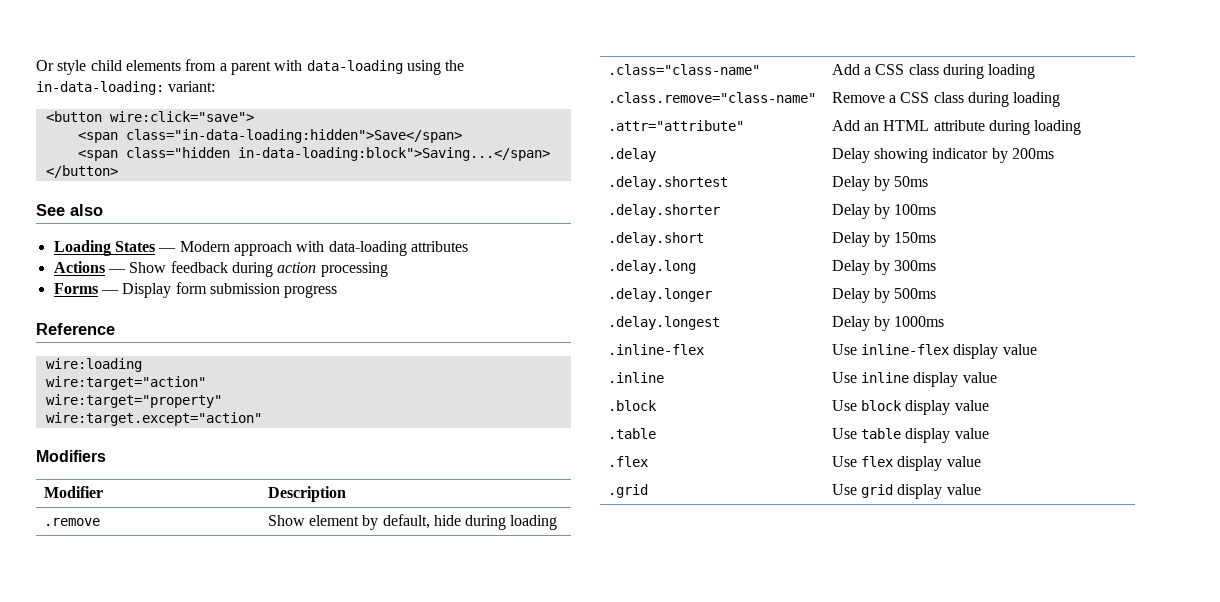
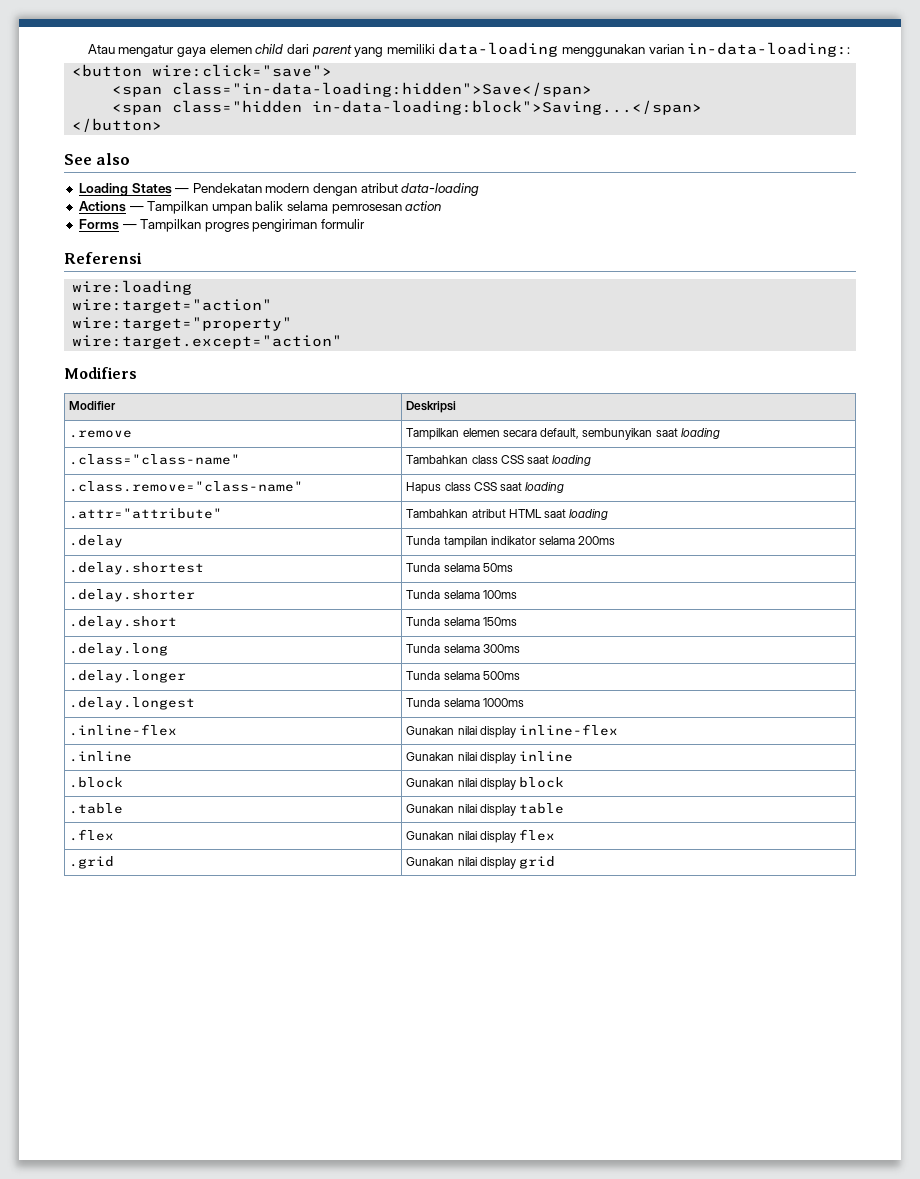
[36,59,465,75] [36,81,216,95] Or style child elements from a parent with data-loading using the in-data-loading: variant: -> [87,42,851,57] Atau mengatur gaya elemen child dari parent yang memiliki data-loading menggunakan varian in-data-loading::
[179,241,468,256] Modern approach with data-loading attributes -> [192,183,480,196] Pendekatan modern dengan atribut data-loading
[129,261,273,277] Show feedback during -> [147,201,402,214] Tampilkan umpan balik selama pemrosesan
[320,262,388,277] processing -> (442, 206) none
[122,282,338,298] [36,323,115,335] Display form submission progress // Reference -> [140,219,366,232] [64,252,142,264] Tampilkan progres pengiriman formulir // Referensi
[267,486,346,502] Description -> [406,401,457,413] Deskripsi
[267,514,558,530] [607,64,760,75] [831,64,1036,79] [607,92,816,103] [831,92,1061,107] [607,120,744,131] [831,120,1082,135] [607,148,656,162] [831,148,1008,163] Show element by default, hide during loading // .class="class-name" | Add a CSS class during loading // .class.remove="class-name" | Remove a CSS class during loading // .attr="attribute" | Add an HTML attribute during loading // .delay | Delay showing indicator by -> [406,428,720,440] [69,454,241,465] [406,455,592,466] [69,481,304,492] [406,482,565,494] [69,508,223,519] [406,509,609,520] [69,535,124,548] [406,536,576,548] Tampilkan elemen secara default, sembunyikan saat loading // .class="class-name" | Tambahkan class CSS saat loading // .class.remove="class-name" | Hapus class CSS saat loading // .attr="attribute" | Tambahkan atribut HTML saat loading // .delay | Tunda tampilan indikator selama
[831,176,890,191] Delay by -> [406,563,480,572] Tunda selama
[831,204,890,219] Delay by -> [406,590,480,599] Tunda selama
[831,232,890,247] Delay by -> [406,617,480,626] Tunda selama
[831,260,890,275] Delay by -> [406,644,480,653] Tunda selama
[831,288,890,303] Delay by -> [406,671,480,680] Tunda selama
[831,316,890,331] Delay by -> [406,698,480,707] Tunda selama
[831,344,857,355] Use -> [406,726,516,738] Gunakan nilai display
[953,344,1037,359] display value -> (619, 730) none
[831,372,857,383] Use -> [406,752,516,764] Gunakan nilai display
[913,372,997,387] display value -> (574, 756) none
[831,400,857,411] Use -> [406,778,516,790] Gunakan nilai display
[905,400,989,415] display value -> (565, 782) none
[831,428,857,439] Use -> [406,804,516,816] Gunakan nilai display
[905,428,989,443] display value -> (565, 808) none
[831,456,857,467] Use -> [406,831,516,843] Gunakan nilai display
[897,456,981,471] display value -> (556, 835) none
[831,484,981,499] Use grid display value -> [406,856,556,869] Gunakan nilai display grid

